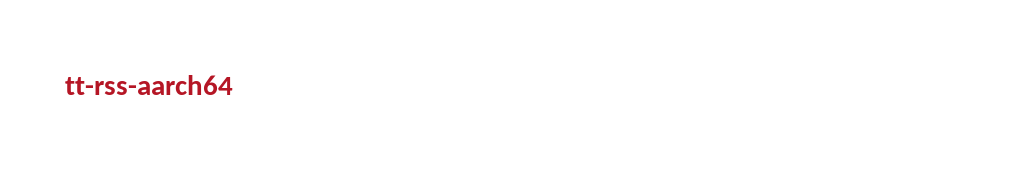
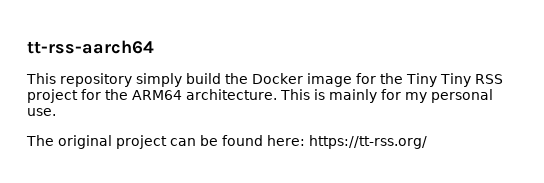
(233, 85) none -> [26,73,503,87] [27,89,493,103] [27,108,56,116] [26,135,427,149] // This repository simply build the Docker image for the Tiny Tiny RSS project for the ARM64 architecture. This is mainly for my personal use. // The original project can be found here: https://tt-rss.org/

